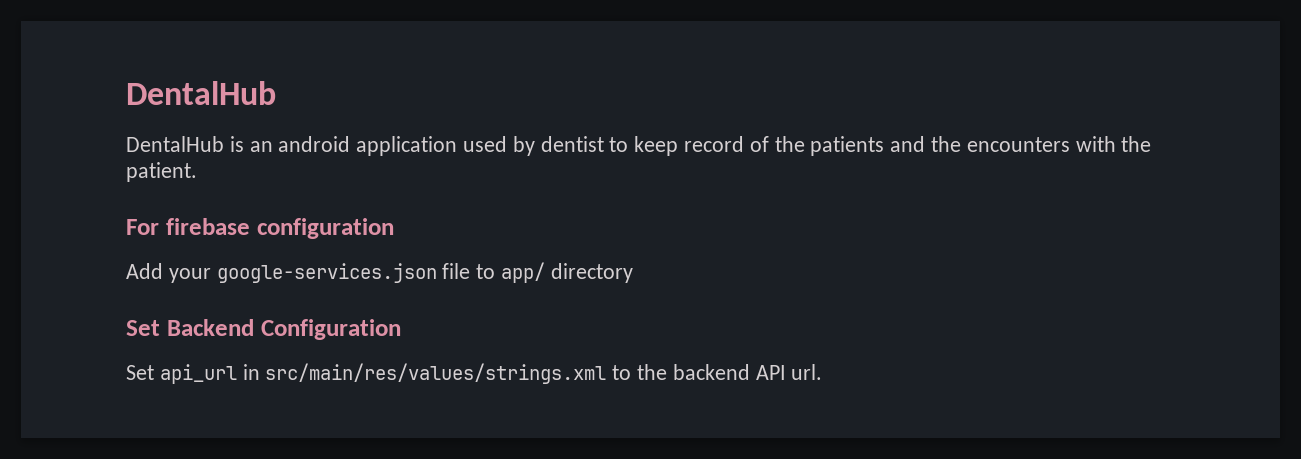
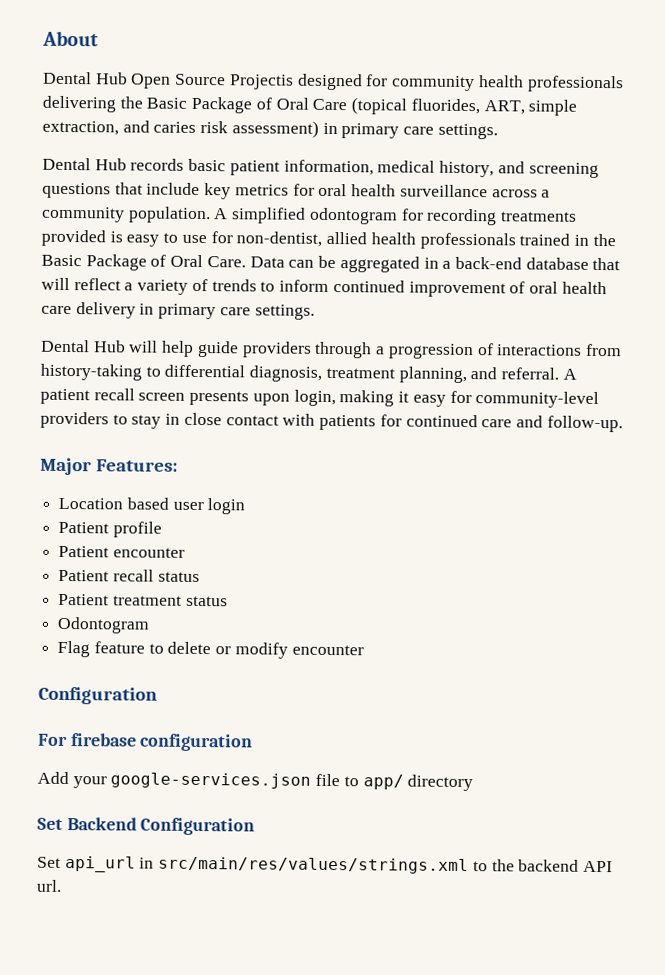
[126,81,276,105] [126,136,1152,156] [126,162,197,182] DentalHub // DentalHub is an android application used by dentist to keep record of the patients and the encounters with the patient. -> [42,30,99,47] [43,71,624,93] [42,95,578,116] [42,120,498,140] [42,157,599,178] [42,182,551,200] [41,206,578,226] [41,229,616,250] [41,254,621,273] [41,277,607,298] [41,302,315,320] [41,339,622,360] [40,363,577,384] [40,388,600,409] [40,411,623,433] [40,457,178,476] [58,497,246,515] [58,521,162,538] [58,545,185,558] [58,569,200,583] [58,593,228,607] [57,616,151,634] [57,640,364,659] [38,686,158,705] About // Dental Hub Open Source Projectis designed for community health professionals delivering the Basic Package of Oral Care (topical fluorides, ART, simple extraction, and caries risk assessment) in primary care settings. // Dental Hub records basic patient information, medical history, and screening questions that include key metrics for oral health surveillance across a community population. A simplified odontogram for recording treatments provided is easy to use for non-dentist, allied health professionals trained in the Basic Package of Oral Care. Data can be aggregated in a back-end database that will reflect a variety of trends to inform continued improvement of oral health care delivery in primary care settings. // Dental Hub will help guide providers through a progression of interactions from history-taking to differential diagnosis, treatment planning, and referral. A patient recall screen presents upon login, making it easy for community-level providers to stay in close contact with patients for continued care and follow-up. // Major Features: // Location based user login // Patient profile // Patient encounter // Patient recall status // Patient treatment status // Odontogram // Flag feature to delete or modify encounter // Configuration

